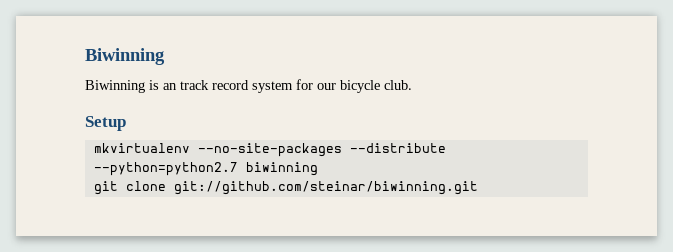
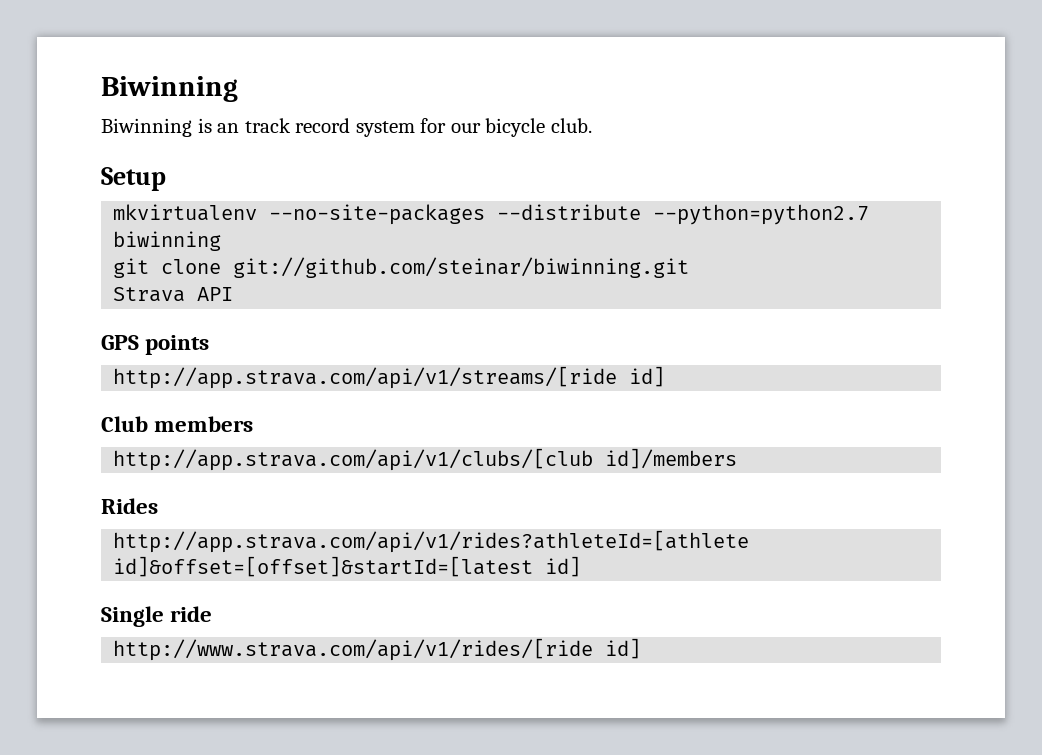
(478, 188) none -> [113,287,234,302] [101,335,210,355] [113,366,666,389] [101,416,254,432] [113,448,738,471] [101,498,158,514] [113,530,750,553] [113,556,582,577] [101,606,213,627] [113,638,642,661] // Strava API // GPS points // http://app.strava.com/api/v1/streams/[ride id] // Club members // http://app.strava.com/api/v1/clubs/[club id]/members // Rides // http://app.strava.com/api/v1/rides?athleteId=[athlete id]&offset=[offset]&startId=[latest id] // Single ride // http://www.strava.com/api/v1/rides/[ride id]

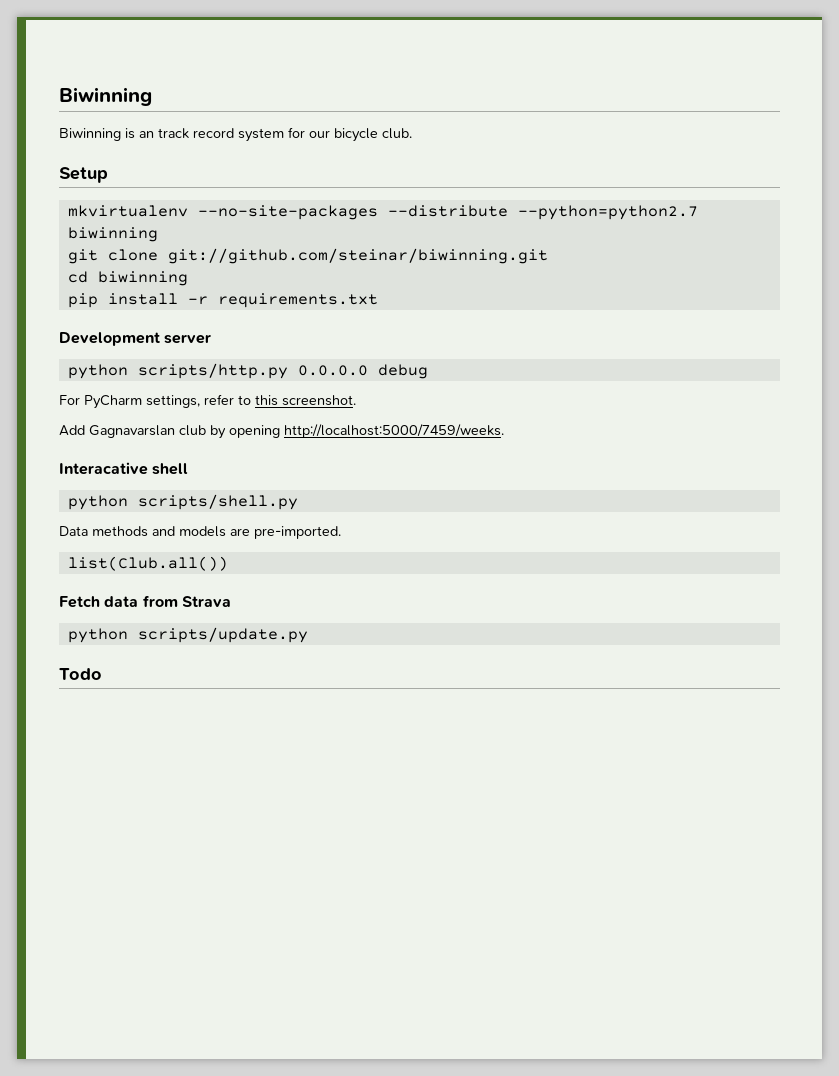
[113,287,234,302] [101,335,210,355] [113,366,666,389] [101,416,254,432] [113,448,738,471] [101,498,158,514] [113,530,750,553] [113,556,582,577] [101,606,213,627] [113,638,642,661] Strava API // GPS points // http://app.strava.com/api/v1/streams/[ride id] // Club members // http://app.strava.com/api/v1/clubs/[club id]/members // Rides // http://app.strava.com/api/v1/rides?athleteId=[athlete id]&offset=[offset]&startId=[latest id] // Single ride // http://www.strava.com/api/v1/rides/[ride id] -> [67,271,188,286] [67,293,378,308] [59,332,212,346] [67,363,428,379] [59,394,356,409] [59,424,504,439] [59,462,189,475] [67,494,298,510] [59,526,341,539] [67,556,228,571] [59,595,231,608] [67,627,308,643] [59,668,102,680] cd biwinning // pip install -r requirements.txt // Development server // python scripts/http.py 0.0.0.0 debug // For PyCharm settings, refer to this screenshot. // Add Gagnavarslan club by opening http://localhost:5000/7459/weeks. // Interacative shell // python scripts/shell.py // Data methods and models are pre-imported. // list(Club.all()) // Fetch data from Strava // python scripts/update.py // Todo

